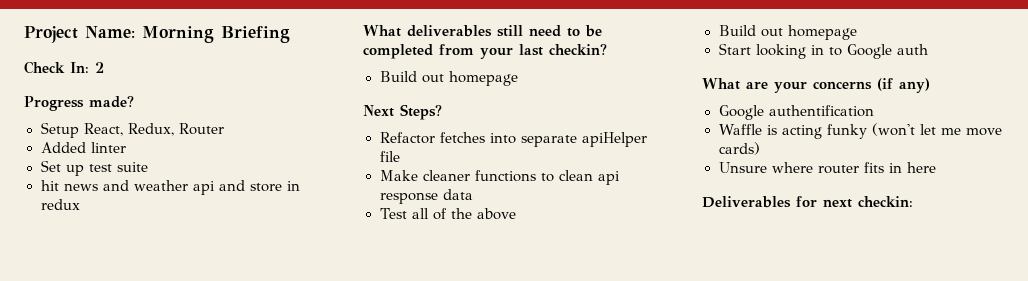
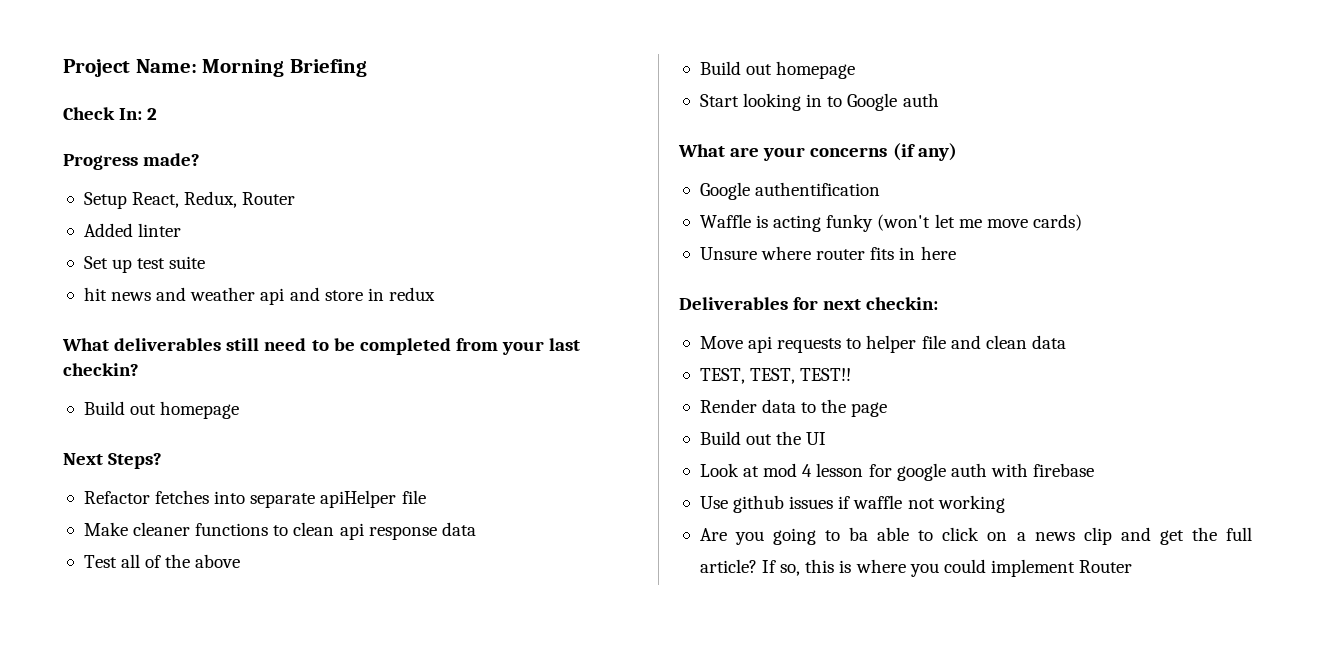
(913, 201) none -> [699,335,1066,353] [699,368,852,384] [699,399,888,417] [699,431,827,445] [699,463,1095,481] [699,495,1005,513] [699,527,1252,545] [699,559,1133,577] // Move api requests to helper file and clean data // TEST, TEST, TEST!! // Render data to the page // Build out the UI // Look at mod 4 lesson for google auth with firebase // Use github issues if waffle not working // Are you going to ba able to click on a news clip and get the full article? If so, this is where you could implement Router

